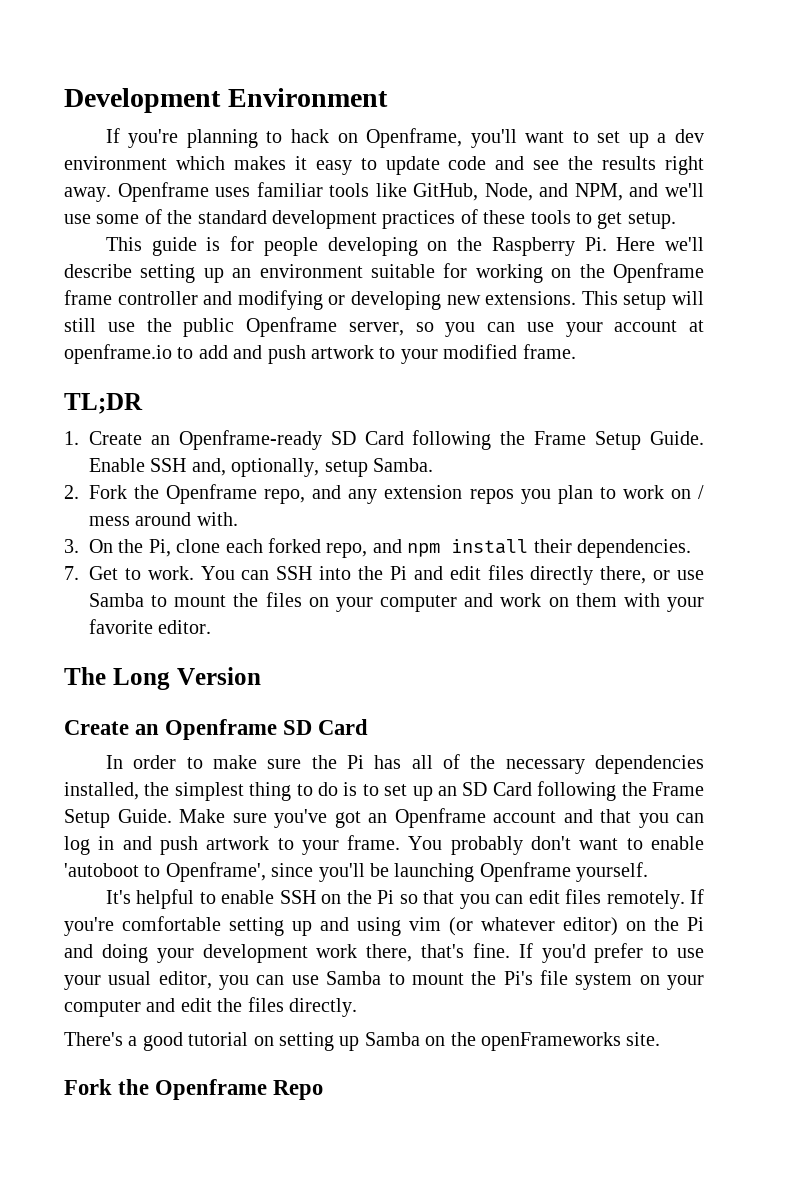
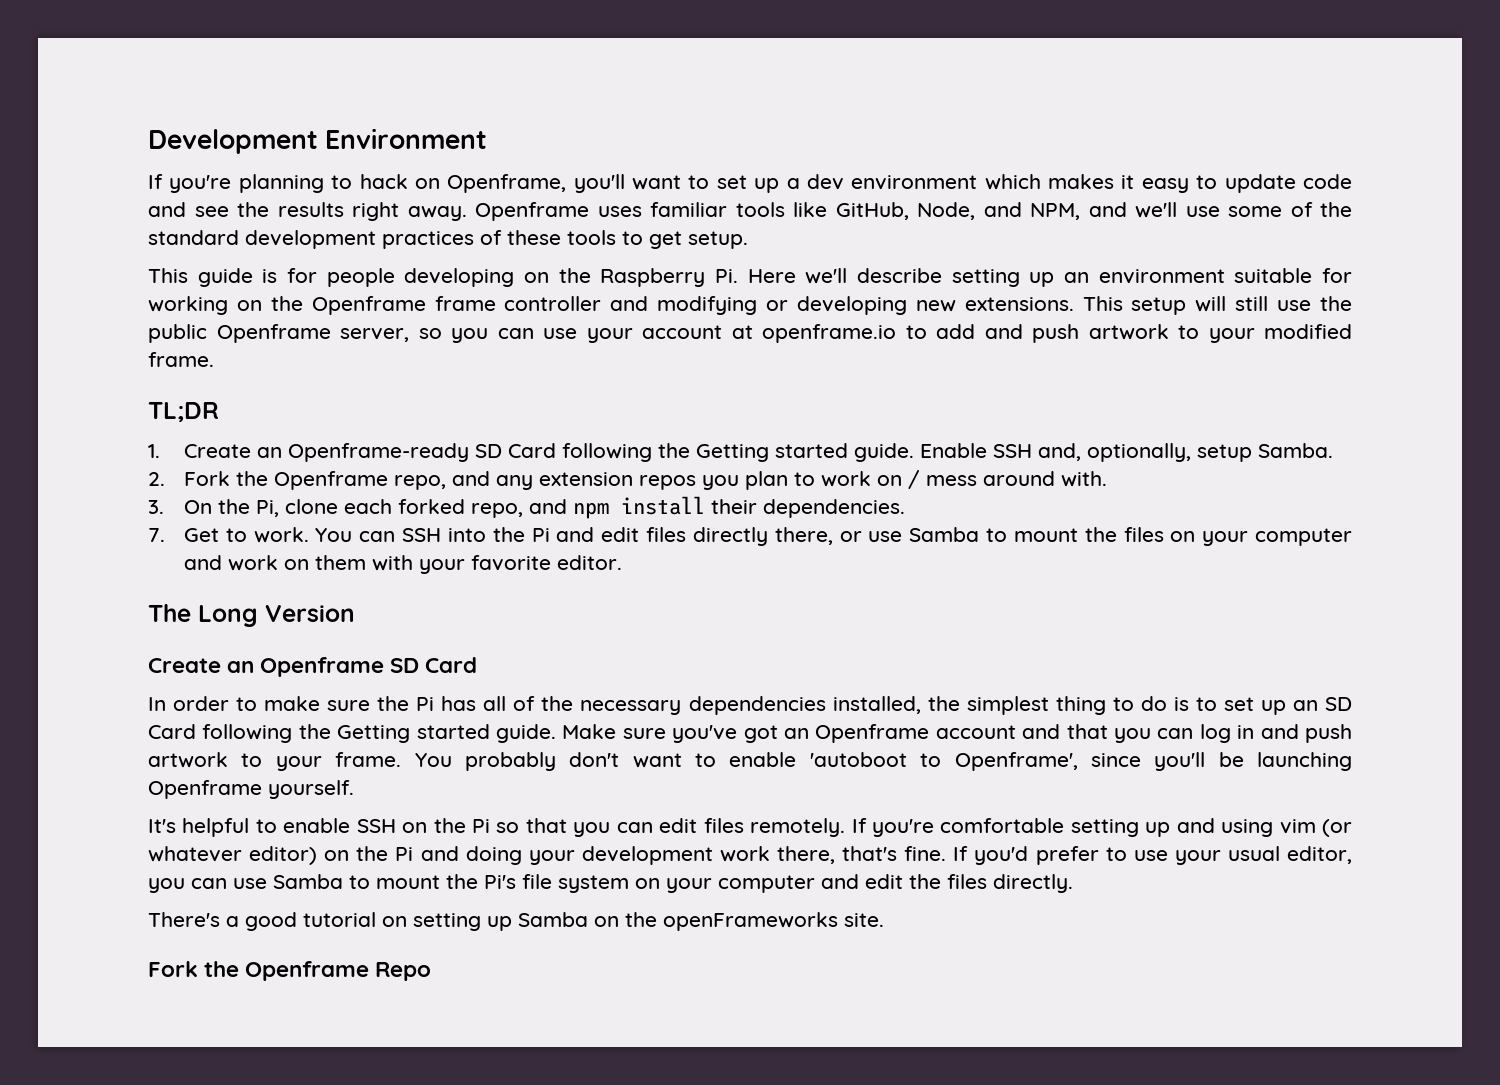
[534,431,705,450] Frame Setup Guide. -> [695,443,914,462] Getting started guide.
[651,782,704,796] [64,809,172,828] Frame Setup Guide. -> [337,724,556,743] Getting started guide.

